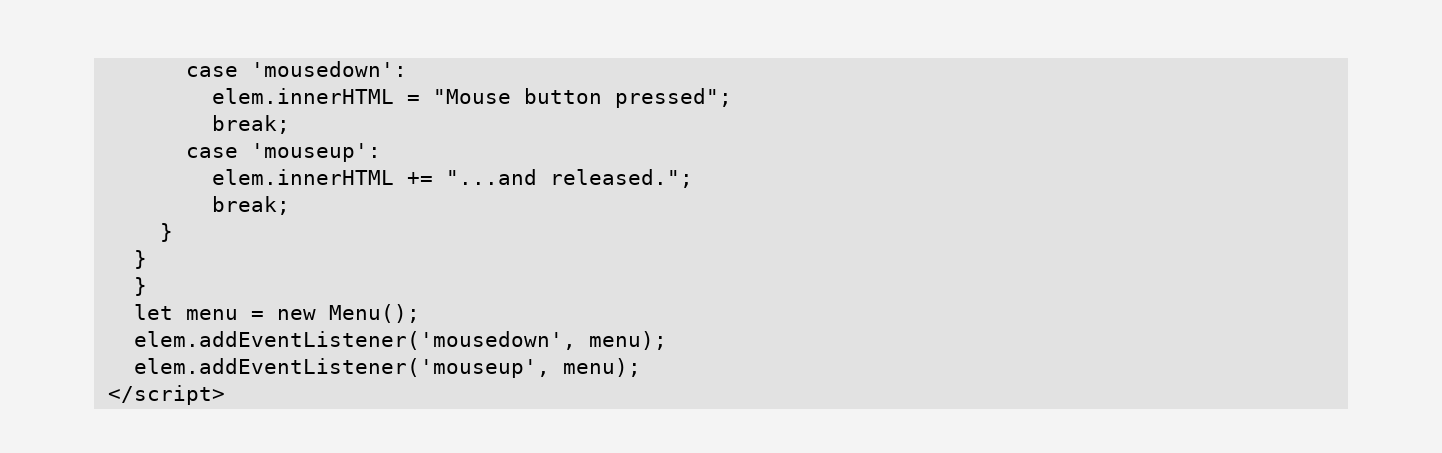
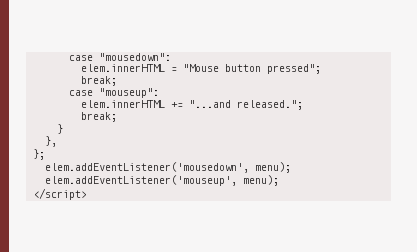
[185,61,407,77] case 'mousedown': -> [68,53,171,61] case "mousedown":
[250,143,381,162] 'mouseup': -> [98,88,159,98] "mouseup":
[133,250,147,269] [133,277,147,296] [133,304,420,323] } // } // let menu = new Menu(); -> [44,136,57,147] [32,149,45,160] }, // };

